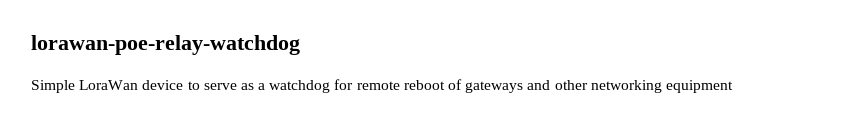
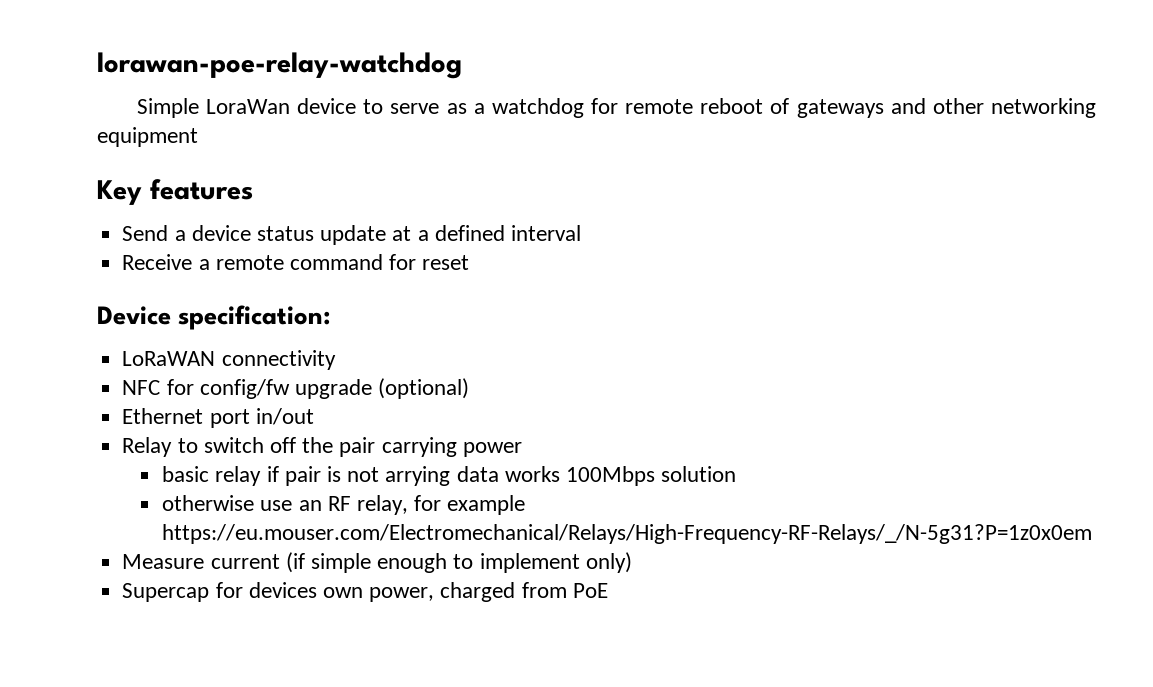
(733, 86) none -> [97,179,253,205] [122,225,581,245] [122,254,470,270] [97,305,332,330] [122,350,336,370] [122,378,470,399] [122,408,314,428] [122,437,522,457] [162,466,737,486] [162,495,526,515] [162,524,1093,544] [122,552,632,573] [122,582,608,602] // Key features // Send a device status update at a defined interval // Receive a remote command for reset // Device specification: // LoRaWAN connectivity // NFC for config/fw upgrade (optional) // Ethernet port in/out // Relay to switch off the pair carrying power // basic relay if pair is not arrying data works 100Mbps solution // otherwise use an RF relay, for example https://eu.mouser.com/Electromechanical/Relays/High-Frequency-RF-Relays/_/N-5g31?P=1z0x0em // Measure current (if simple enough to implement only) // Supercap for devices own power, charged from PoE

